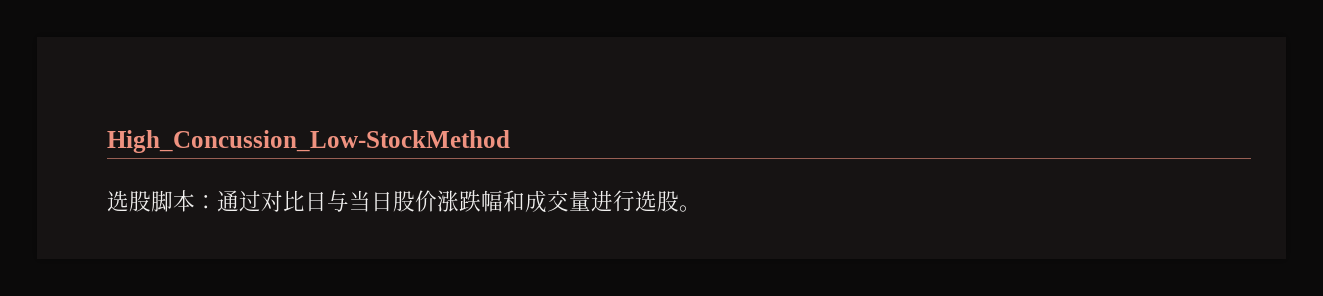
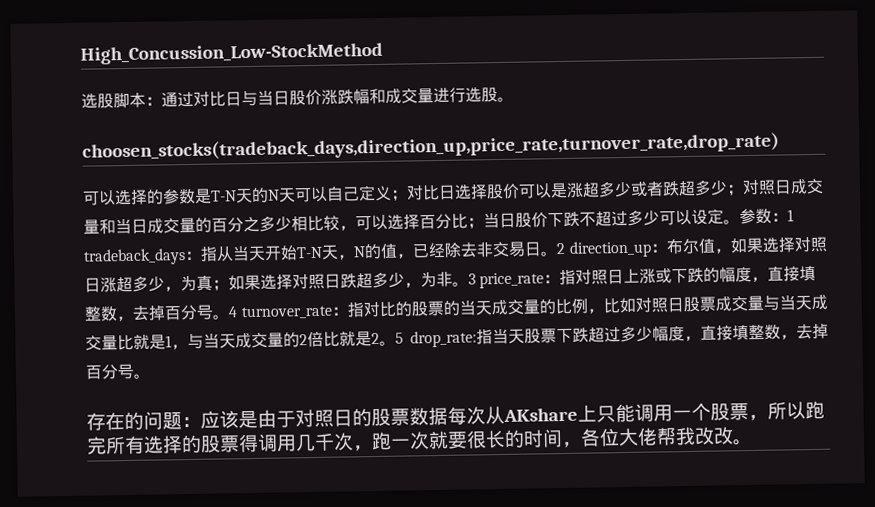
(701, 208) none -> [82,132,780,162] [82,178,824,206] [83,208,794,235] [83,236,828,266] [84,265,817,293] [84,294,828,322] [85,323,829,351] [85,363,150,380] [86,400,825,431] [86,426,753,455] // choosen_stocks(tradeback_days,direction_up,price_rate,turnover_rate,drop_rate) // 可以选择的参数是T-N天的N天可以自己定义；对比日选择股价可以是涨超多少或者跌超多少；对照日成交量和当日成交量的百分之多少相比较，可以选择百分比；当日股价下跌不超过多少可以设定。参数：1 tradeback_days：指从当天开始T-N天，N的值，已经除去非交易日。2 direction_up：布尔值，如果选择对照日涨超多少，为真；如果选择对照日跌超多少，为非。3 price_rate：指对照日上涨或下跌的幅度，直接填整数，去掉百分号。4 turnover_rate：指对比的股票的当天成交量的比例，比如对照日股票成交量与当天成交量比就是1，与当天成交量的2倍比就是2。5 drop_rate:指当天股票下跌超过多少幅度，直接填整数，去掉百分号。 // 存在的问题：应该是由于对照日的股票数据每次从AKshare上只能调用一个股票，所以跑完所有选择的股票得调用几千次，跑一次就要很长的时间，各位大佬帮我改改。

